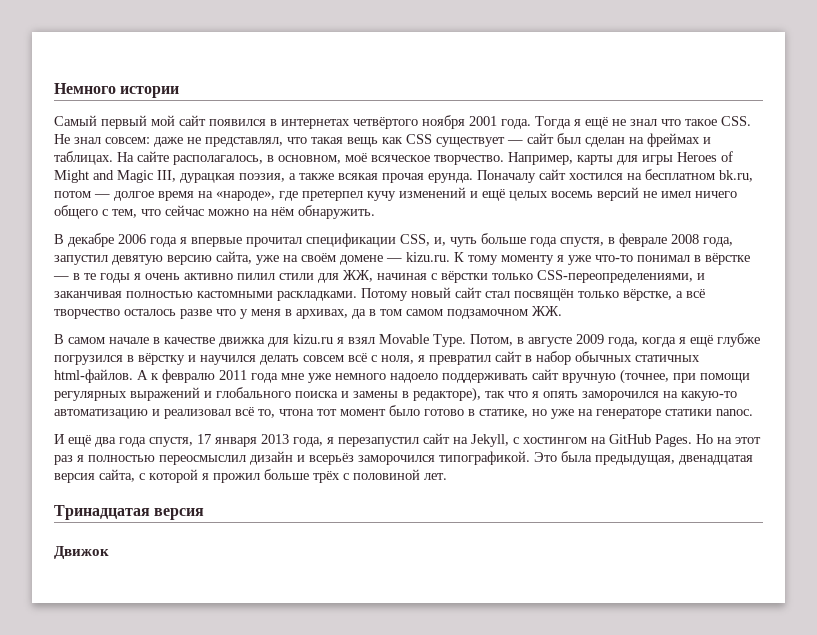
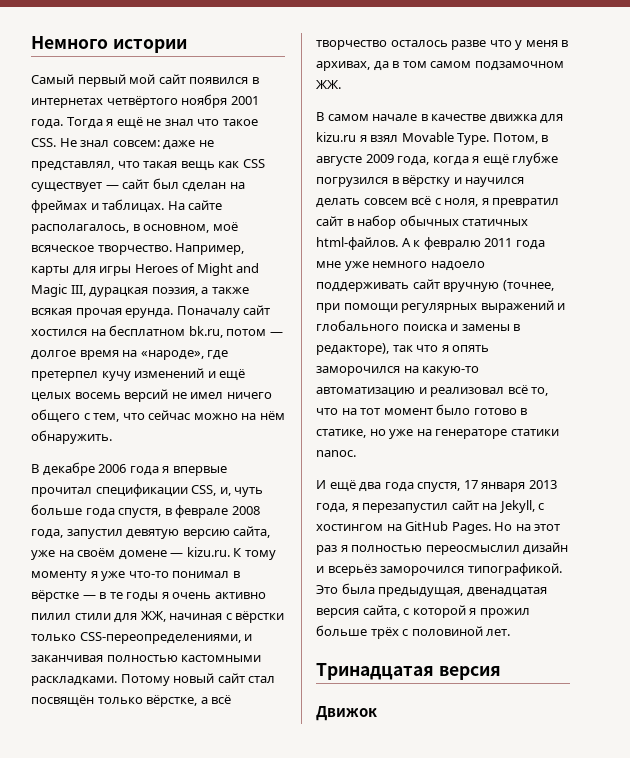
[279,409,314,416] чтона -> [316,408,357,415] что на

